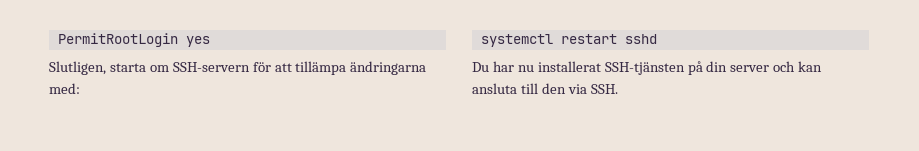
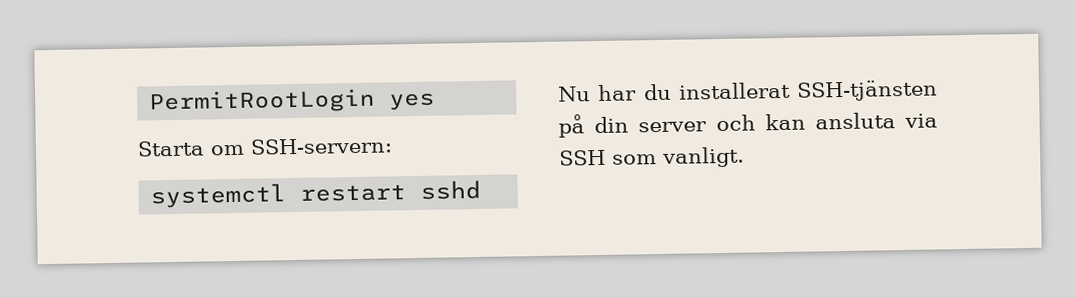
[49,61,427,75] [49,83,80,94] Slutligen, starta om SSH-servern för att tillämpa ändringarna med: -> [137,137,393,157] Starta om SSH-servern:
[472,61,534,72] Du har nu -> [557,83,672,102] Nu har du
[520,83,618,94] till den via SSH. -> [904,113,938,128] [559,146,745,168] via SSH som vanligt.

